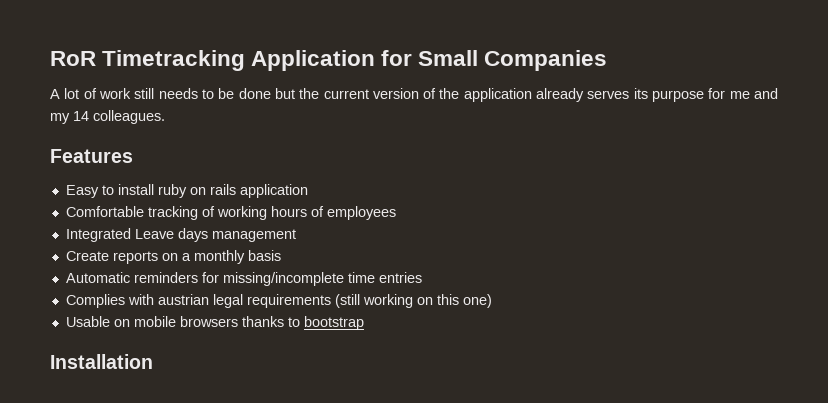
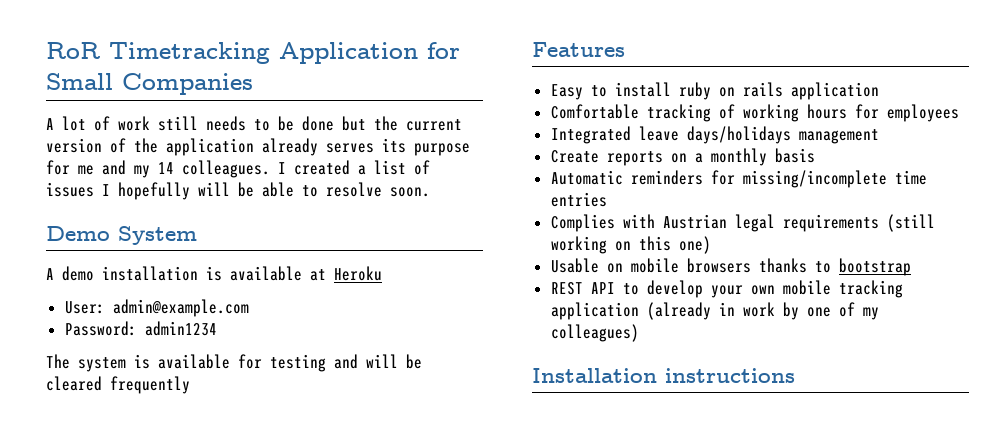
(165, 117) none -> [278,160,430,175] [46,182,430,200] [46,226,197,245] [46,266,382,281] [64,299,249,317] [64,321,217,336] [46,354,422,372] [46,376,190,394] I created a list of issues I hopefully will be able to resolve soon. // Demo System // A demo installation is available at Heroku // User: admin@example.com // Password: admin1234 // The system is available for testing and will be cleared frequently
[310,206,324,217] of -> [854,104,879,119] for
[134,228,208,242] Leave days -> [638,126,791,144] leave days/holidays
[157,294,209,305] austrian -> [662,214,727,229] Austrian
(364, 323) none -> [550,280,903,298] [550,302,879,320] [550,324,639,342] // REST API to develop your own mobile tracking application (already in work by one of my colleagues)
(153, 361) none -> [665,368,795,383] instructions

